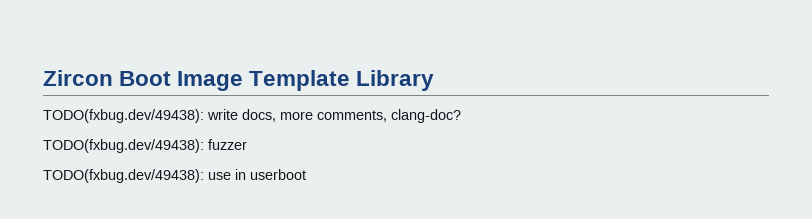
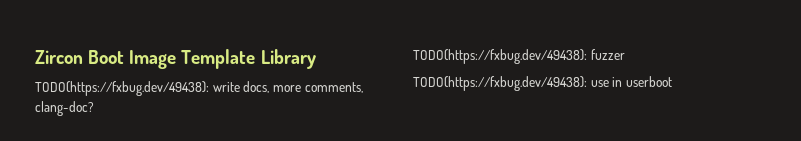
[43,109,204,123] TODO(fxbug.dev/49438): -> [35,81,209,96] TODO(https://fxbug.dev/49438):
[43,139,204,153] TODO(fxbug.dev/49438): -> [413,49,587,64] TODO(https://fxbug.dev/49438):
[43,169,204,183] TODO(fxbug.dev/49438): -> [413,76,587,91] TODO(https://fxbug.dev/49438):

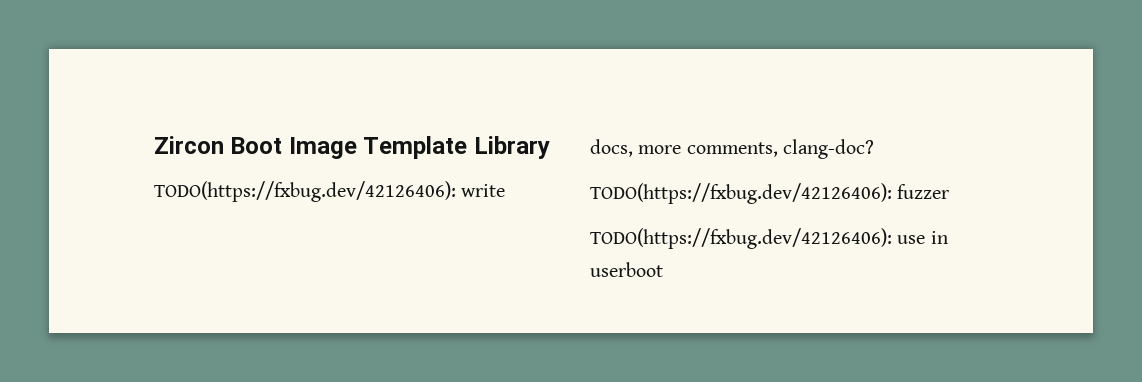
[35,81,209,96] TODO(https://fxbug.dev/49438): -> [154,181,456,202] TODO(https://fxbug.dev/42126406):
[413,49,587,64] TODO(https://fxbug.dev/49438): -> [590,183,892,204] TODO(https://fxbug.dev/42126406):
[413,76,587,91] TODO(https://fxbug.dev/49438): -> [590,228,892,249] TODO(https://fxbug.dev/42126406):

